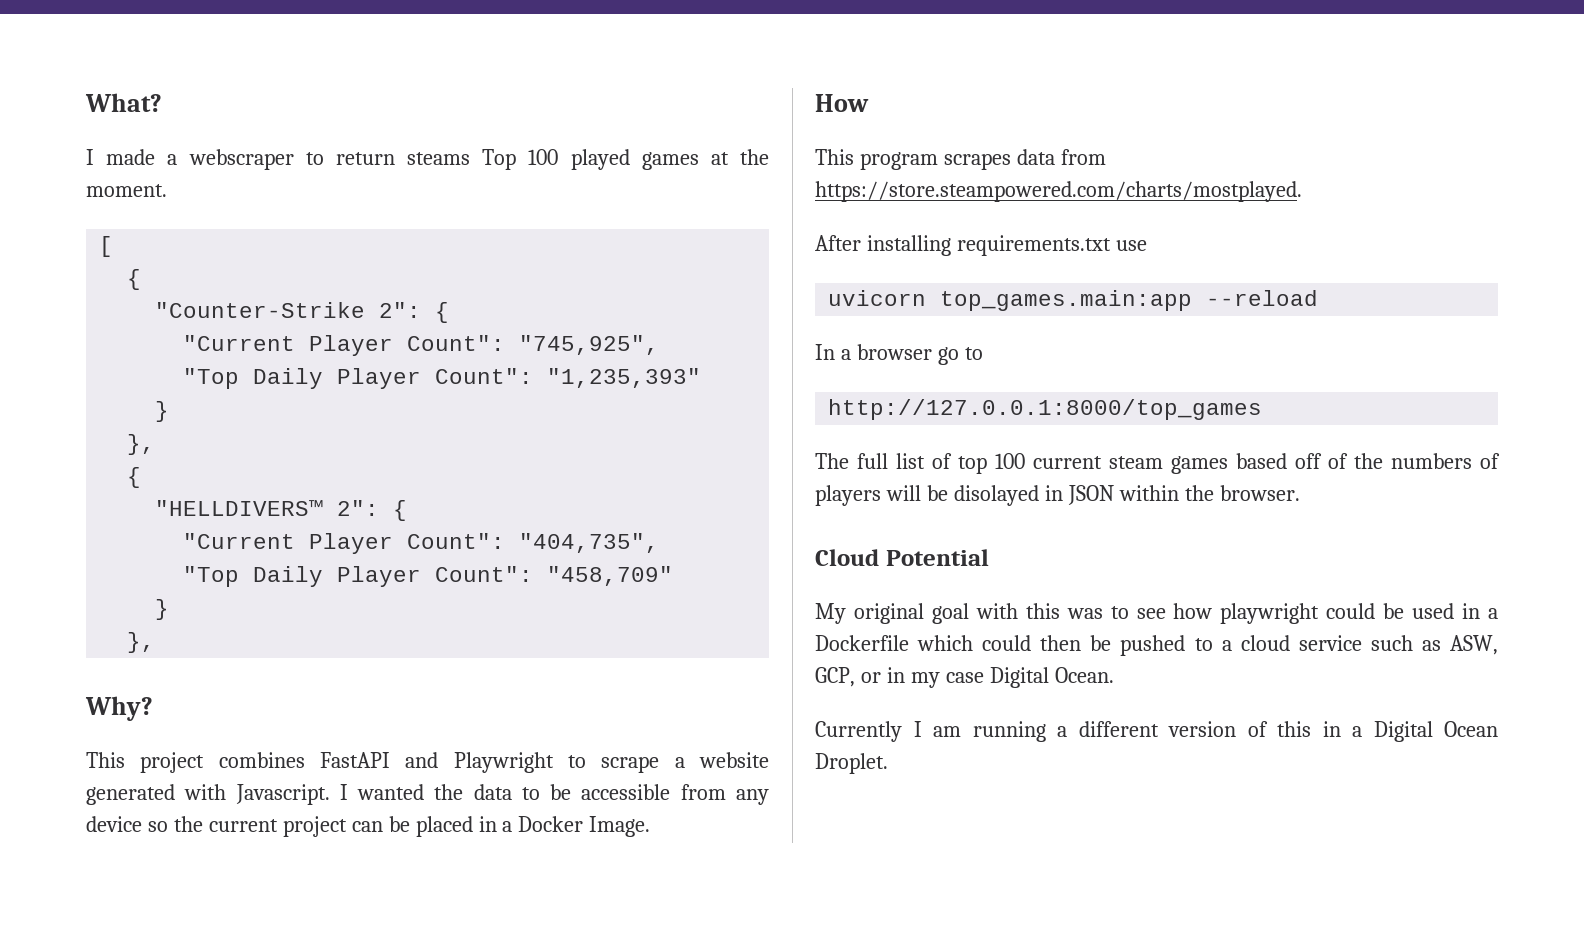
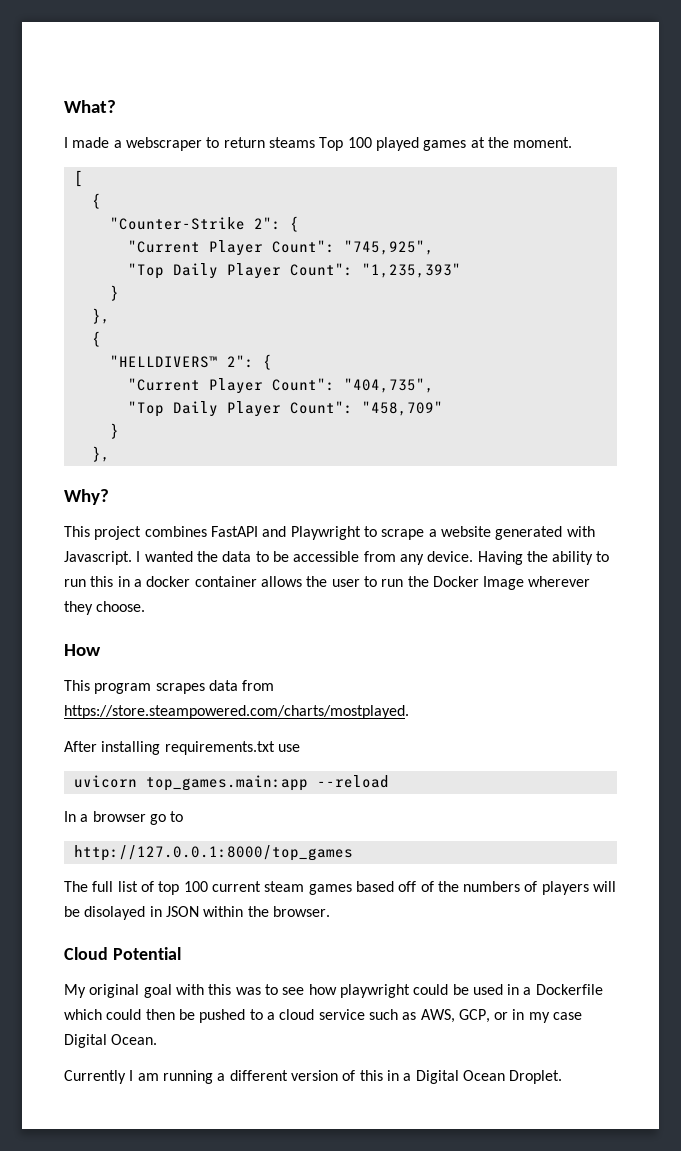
[86,816,651,837] device so the current project can be placed in a Docker Image. -> [427,551,610,565] [64,576,591,590] [64,601,146,615] device. Having the ability to run this in a docker container allows the user to run the Docker Image wherever they choose.
[1450,635,1498,655] ASW, -> [420,1009,455,1023] AWS,

